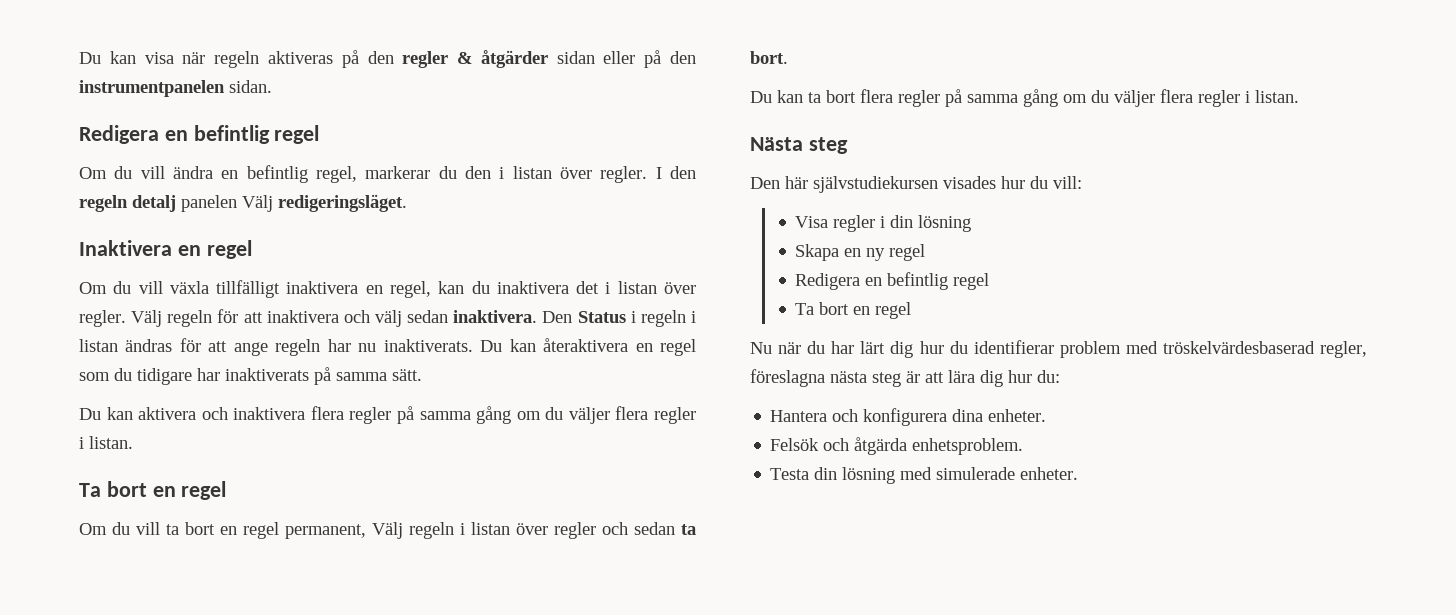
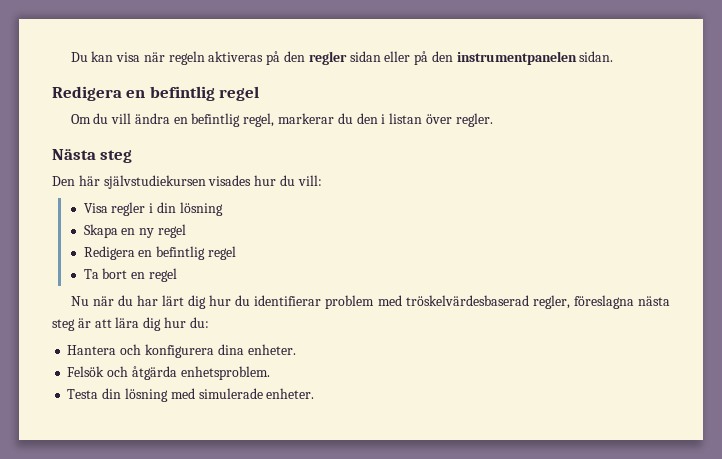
[457,50,548,68] & åtgärder -> (347, 58) none
[655,166,696,179] [79,194,407,212] [79,240,252,259] [79,280,697,298] [79,309,696,327] [79,338,696,356] [79,367,422,385] [79,406,696,424] [79,436,133,449] [79,481,227,500] [79,522,696,539] [750,51,788,64] [750,89,1299,107] I den regeln detalj panelen Välj redigeringsläget. // Inaktivera en regel // Om du vill växla tillfälligt inaktivera en regel, kan du inaktivera det i listan över regler. Välj regeln för att inaktivera och välj sedan inaktivera. Den Status i regeln i listan ändras för att ange regeln har nu inaktiverats. Du kan återaktivera en regel som du tidigare har inaktiverats på samma sätt. // Du kan aktivera och inaktivera flera regler på samma gång om du väljer flera regler i listan. // Ta bort en regel // Om du vill ta bort en regel permanent, Välj regeln i listan över regler och sedan ta bort. // Du kan ta bort flera regler på samma gång om du väljer flera regler i listan. -> (493, 120) none

